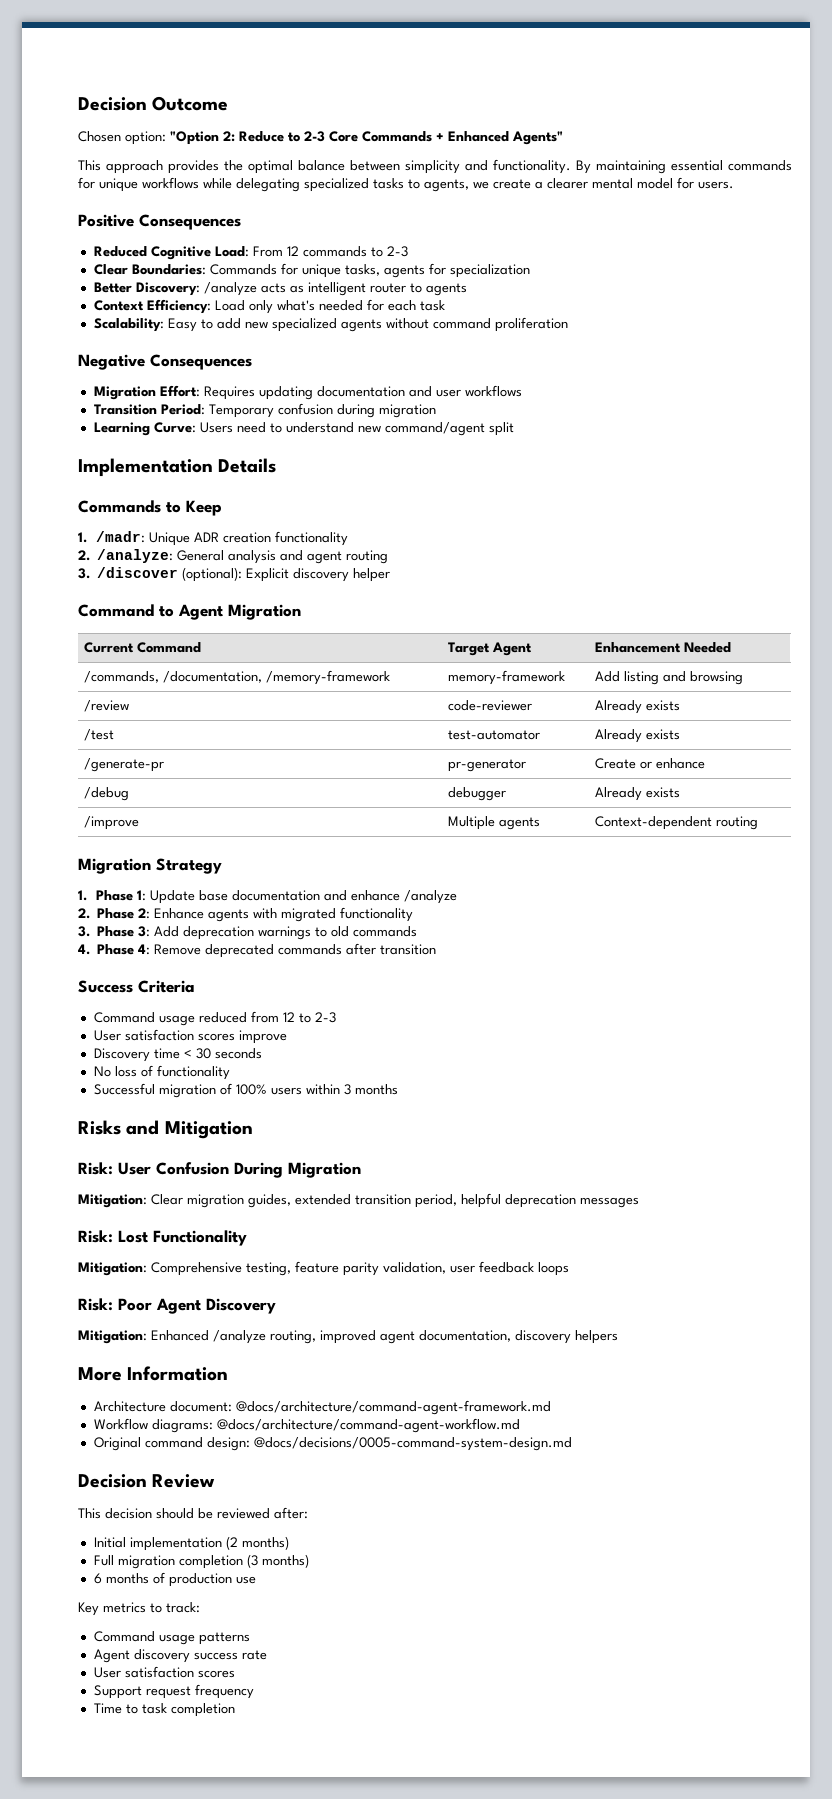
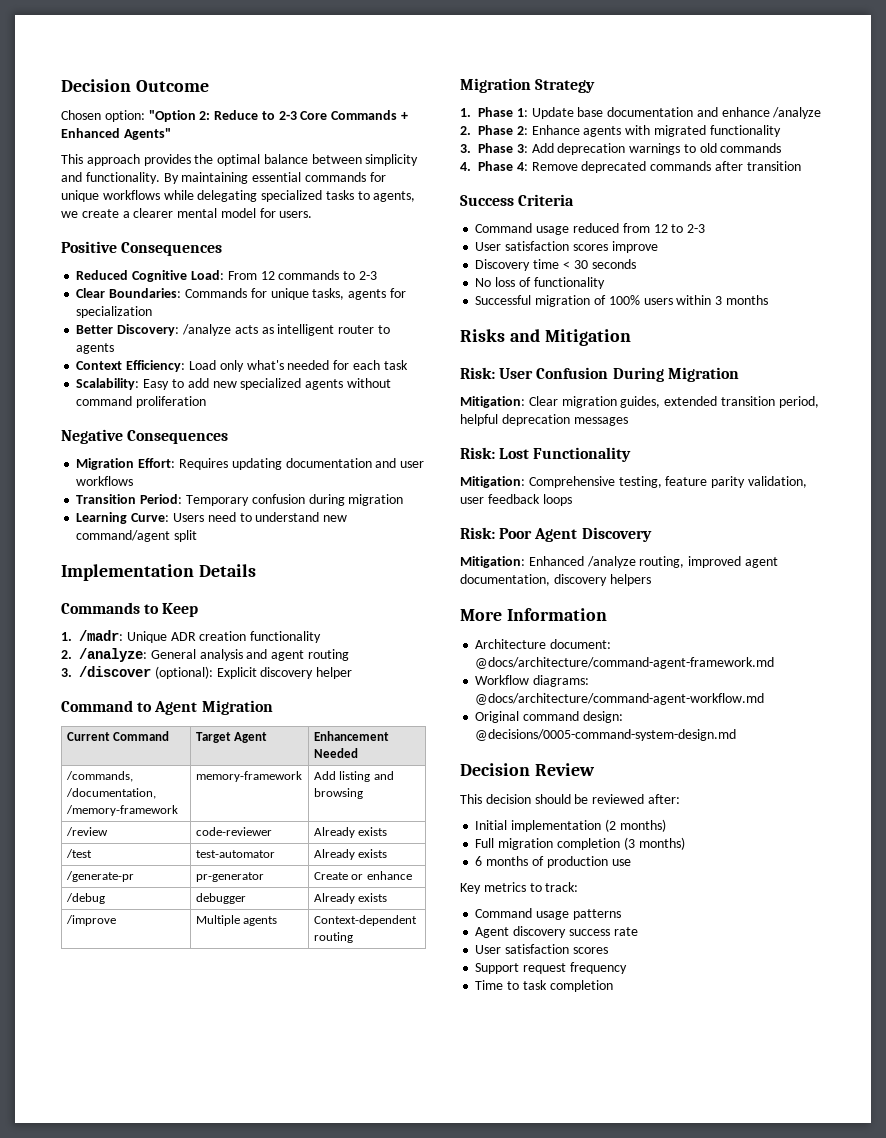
[253,1437,572,1451] @docs/decisions/0005-command-system-design.md -> [475,729,737,741] @decisions/0005-command-system-design.md

